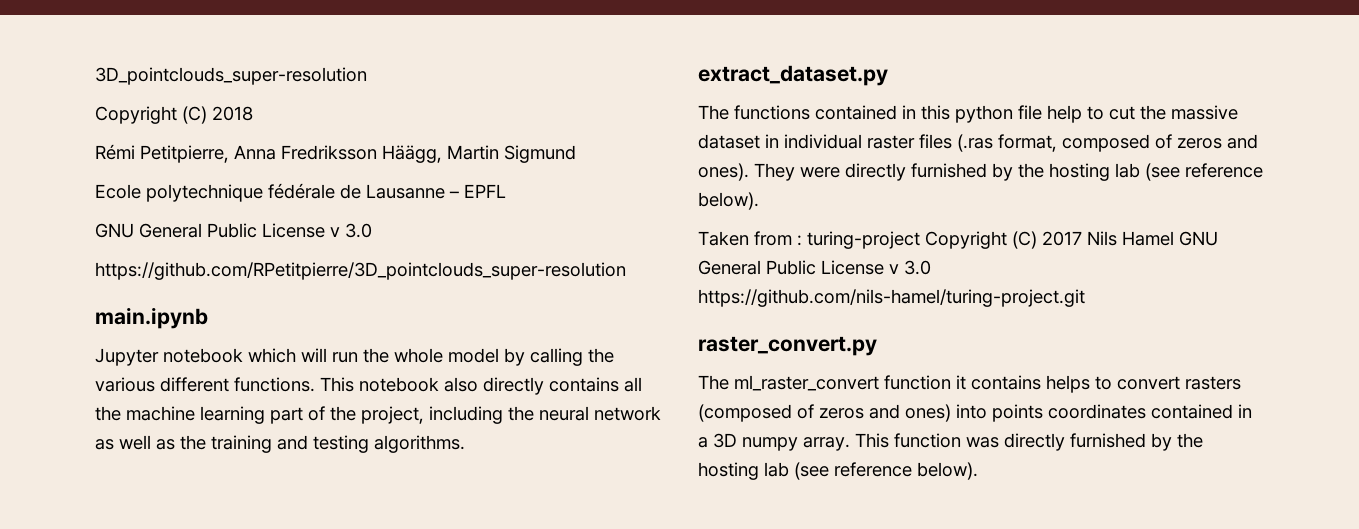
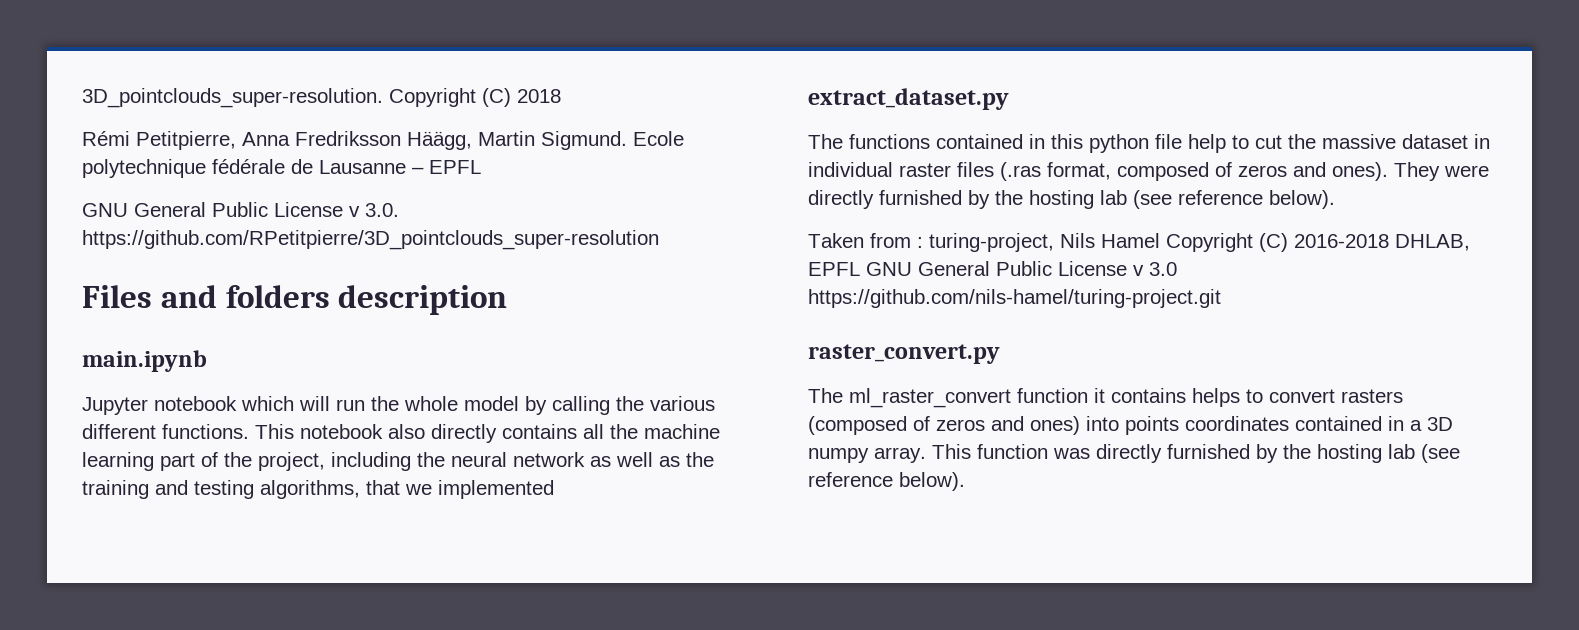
[95,67,367,85] 3D_pointclouds_super-resolution // -> [82,88,383,108] 3D_pointclouds_super-resolution.
[504,145,576,163] Sigmund // -> [541,131,627,150] Sigmund.
[345,223,372,238] [95,262,626,280] 3.0 // https://github.com/RPetitpierre/3D_pointclouds_super-resolution -> [365,203,399,217] [82,230,659,250] [82,285,508,315] 3.0. https://github.com/RPetitpierre/3D_pointclouds_super-resolution // Files and folders description
[374,435,465,453] algorithms. -> [260,480,554,499] algorithms, that we implemented
[807,231,1174,249] turing-project Copyright (C) 2017 Nils Hamel -> [929,233,1470,252] [808,262,860,276] turing-project, Nils Hamel Copyright (C) 2016-2018 DHLAB, EPFL

